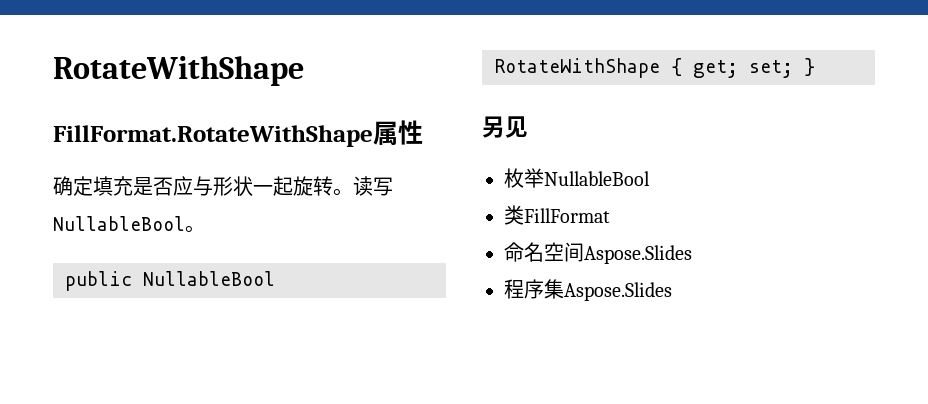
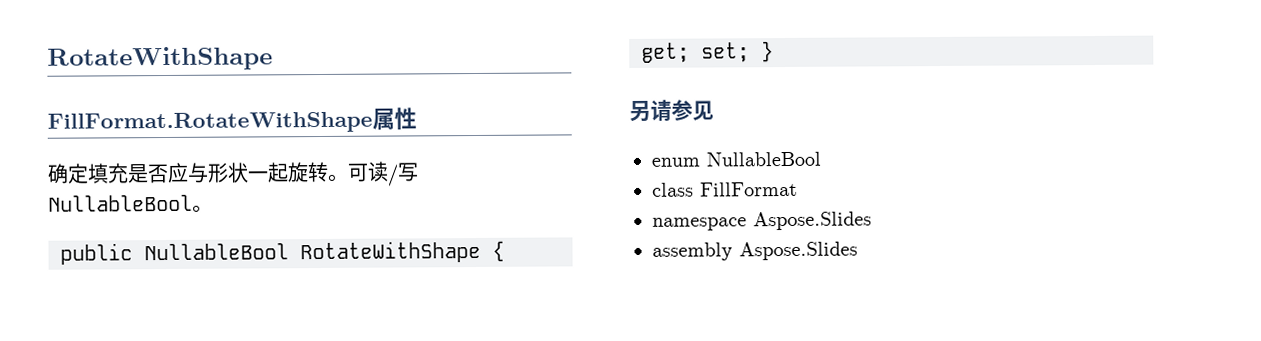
[353,176,373,196] 读 -> [347,161,399,187] 可读/
(505, 127) none -> [650,99,693,122] 请参
[504,168,544,188] 枚举 -> [651,157,700,167] enum
[504,205,524,225] 类 -> [652,182,694,197] class
[504,242,584,262] 命名空间 -> [652,217,747,231] namespace
[504,279,564,299] 程序集 -> [652,242,733,261] assembly

